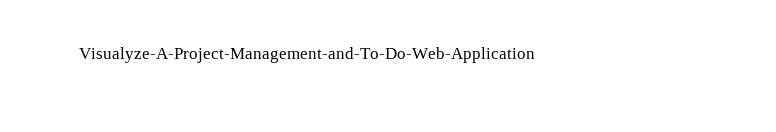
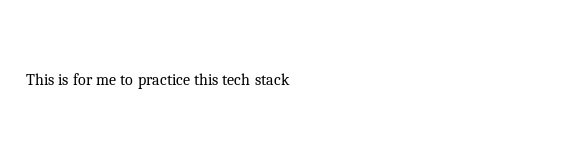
[79,47,535,63] Visualyze-A-Project-Management-and-To-Do-Web-Application -> [26,73,290,89] This is for me to practice this tech stack

